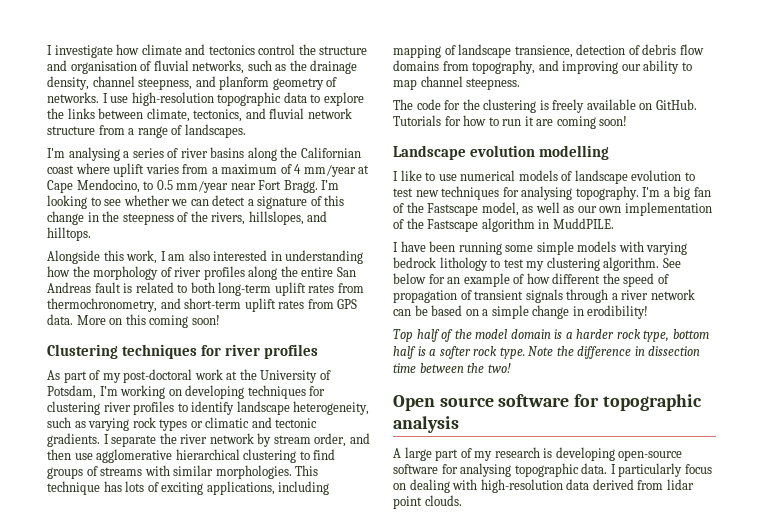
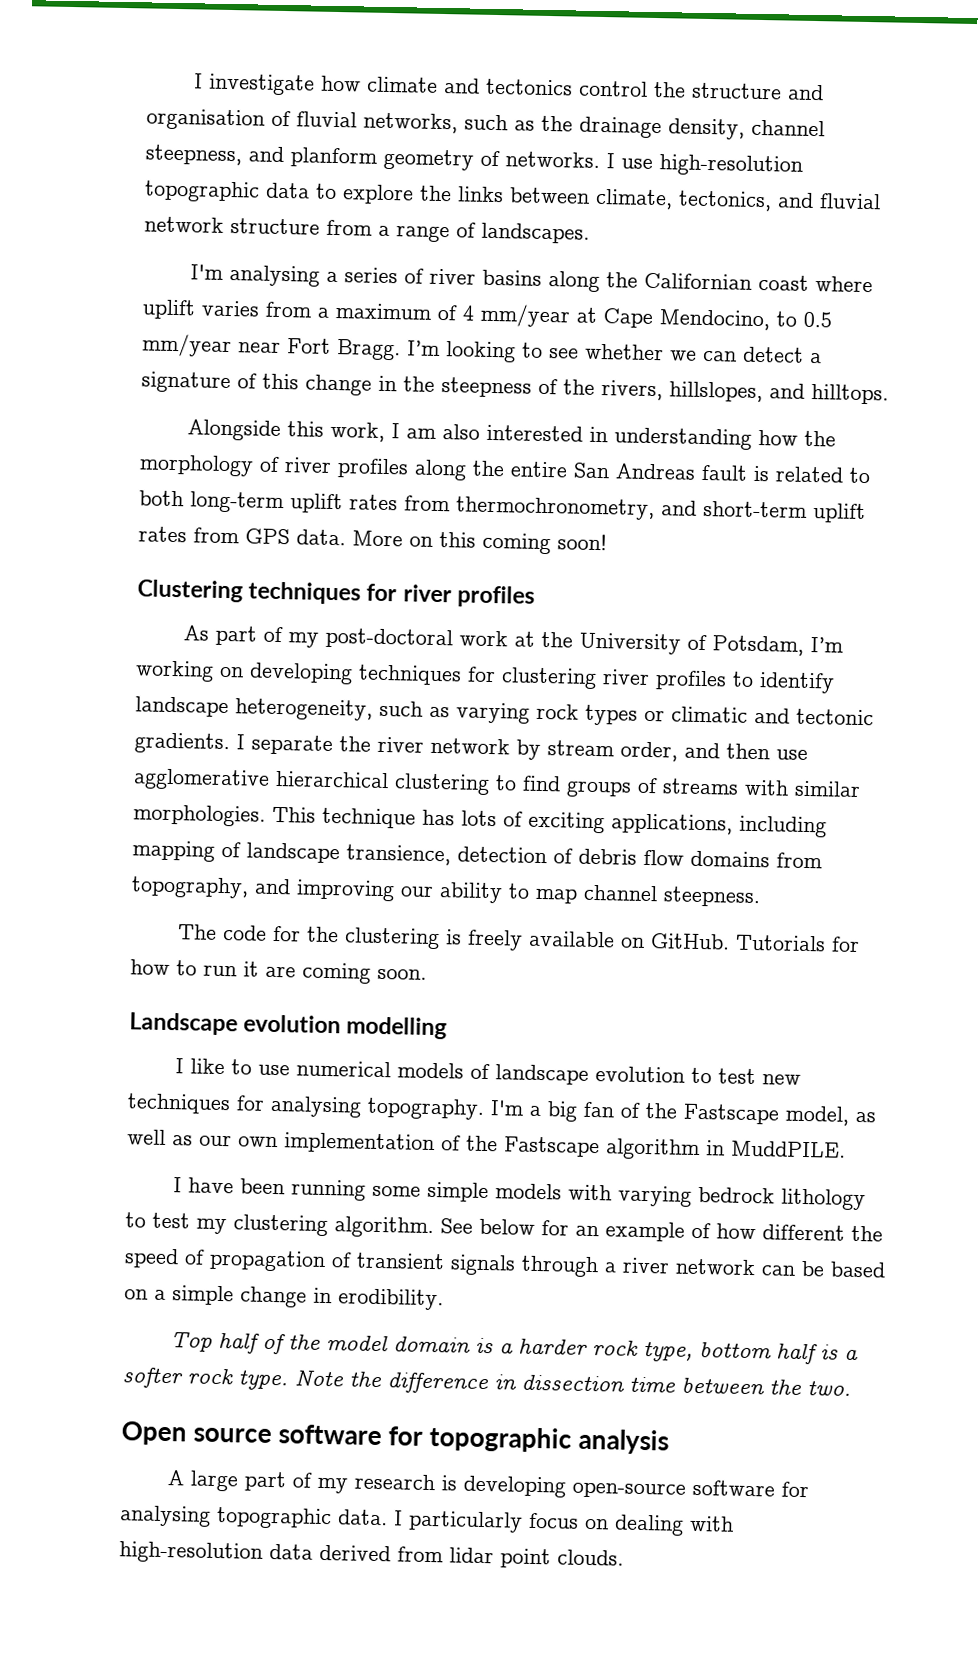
[599,116,628,126] soon! -> [377,968,427,980] soon.
[587,305,649,319] erodibility! -> [338,1288,444,1311] erodibility.
[487,363,511,373] two! -> [807,1380,851,1396] two.

